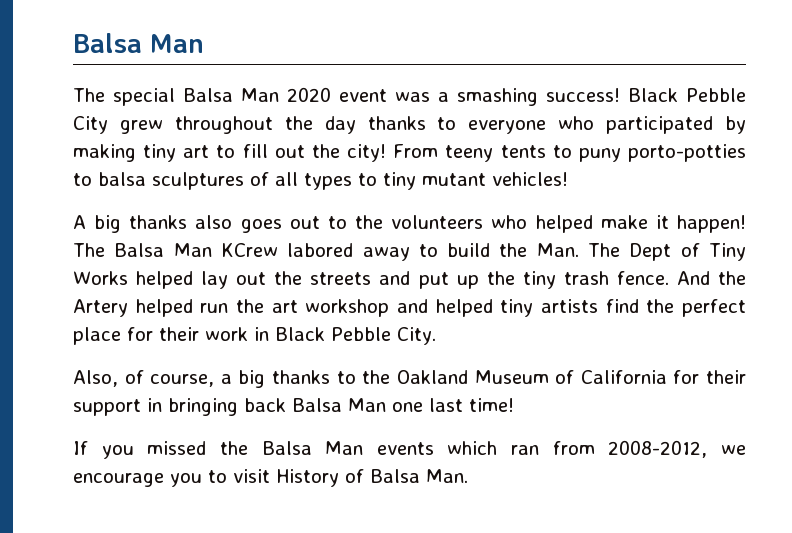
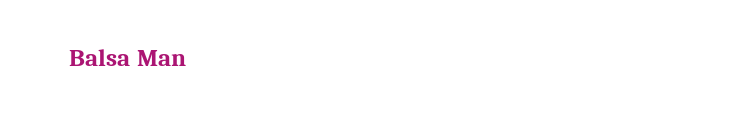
[73,33,204,53] [73,87,746,106] [73,116,746,134] [73,144,746,162] [73,172,568,190] [73,215,746,233] [73,243,746,261] [73,271,746,289] [73,299,746,317] [73,327,436,345] [73,370,747,388] [73,398,514,416] [73,440,746,459] [73,469,468,487] Balsa Man // The special Balsa Man 2020 event was a smashing success! Black Pebble City grew throughout the day thanks to everyone who participated by making tiny art to fill out the city! From teeny tents to puny porto-potties to balsa sculptures of all types to tiny mutant vehicles! // A big thanks also goes out to the volunteers who helped make it happen! The Balsa Man KCrew labored away to build the Man. The Dept of Tiny Works helped lay out the streets and put up the tiny trash fence. And the Artery helped run the art workshop and helped tiny artists find the perfect place for their work in Black Pebble City. // Also, of course, a big thanks to the Oakland Museum of California for their support in bringing back Balsa Man one last time! // If you missed the Balsa Man events which ran from 2008-2012, we encourage you to visit History of Balsa Man. -> [69,49,186,66] Balsa Man

